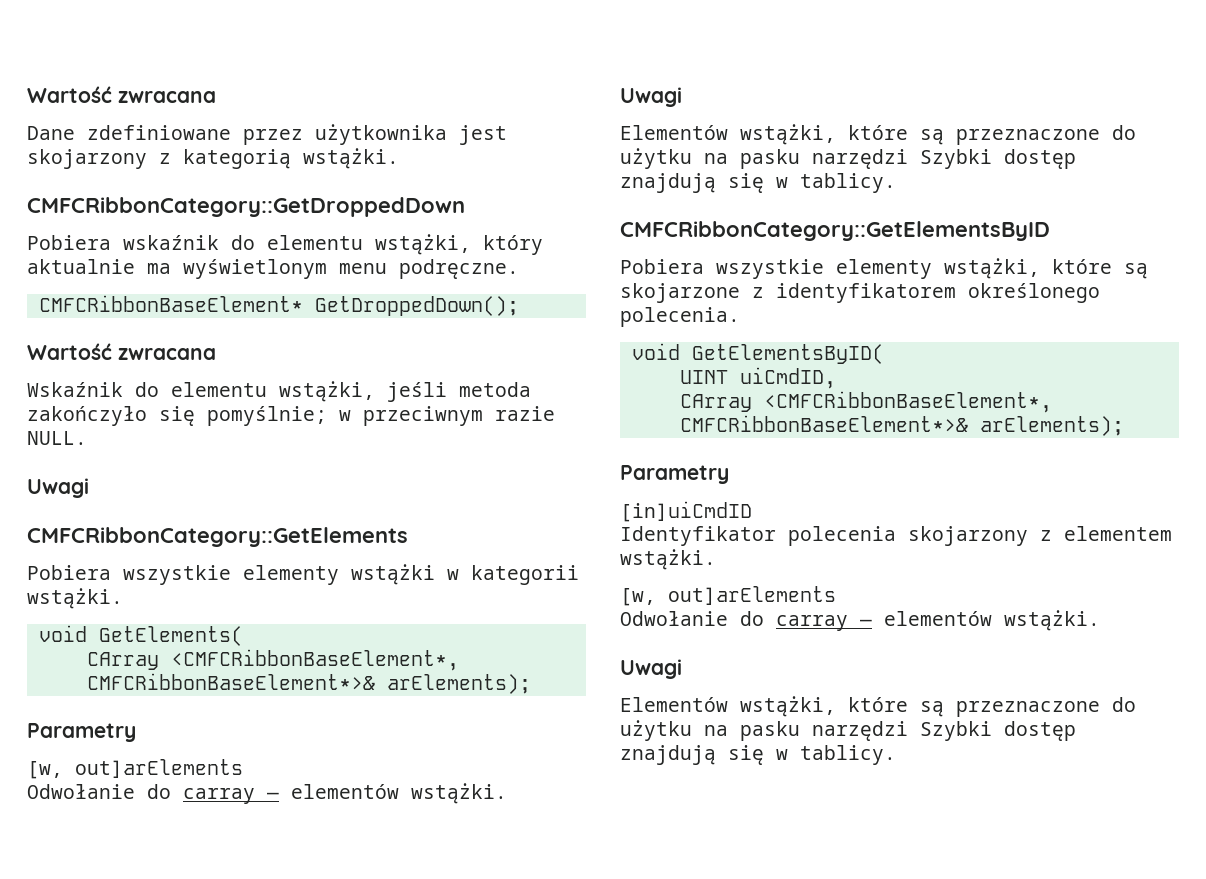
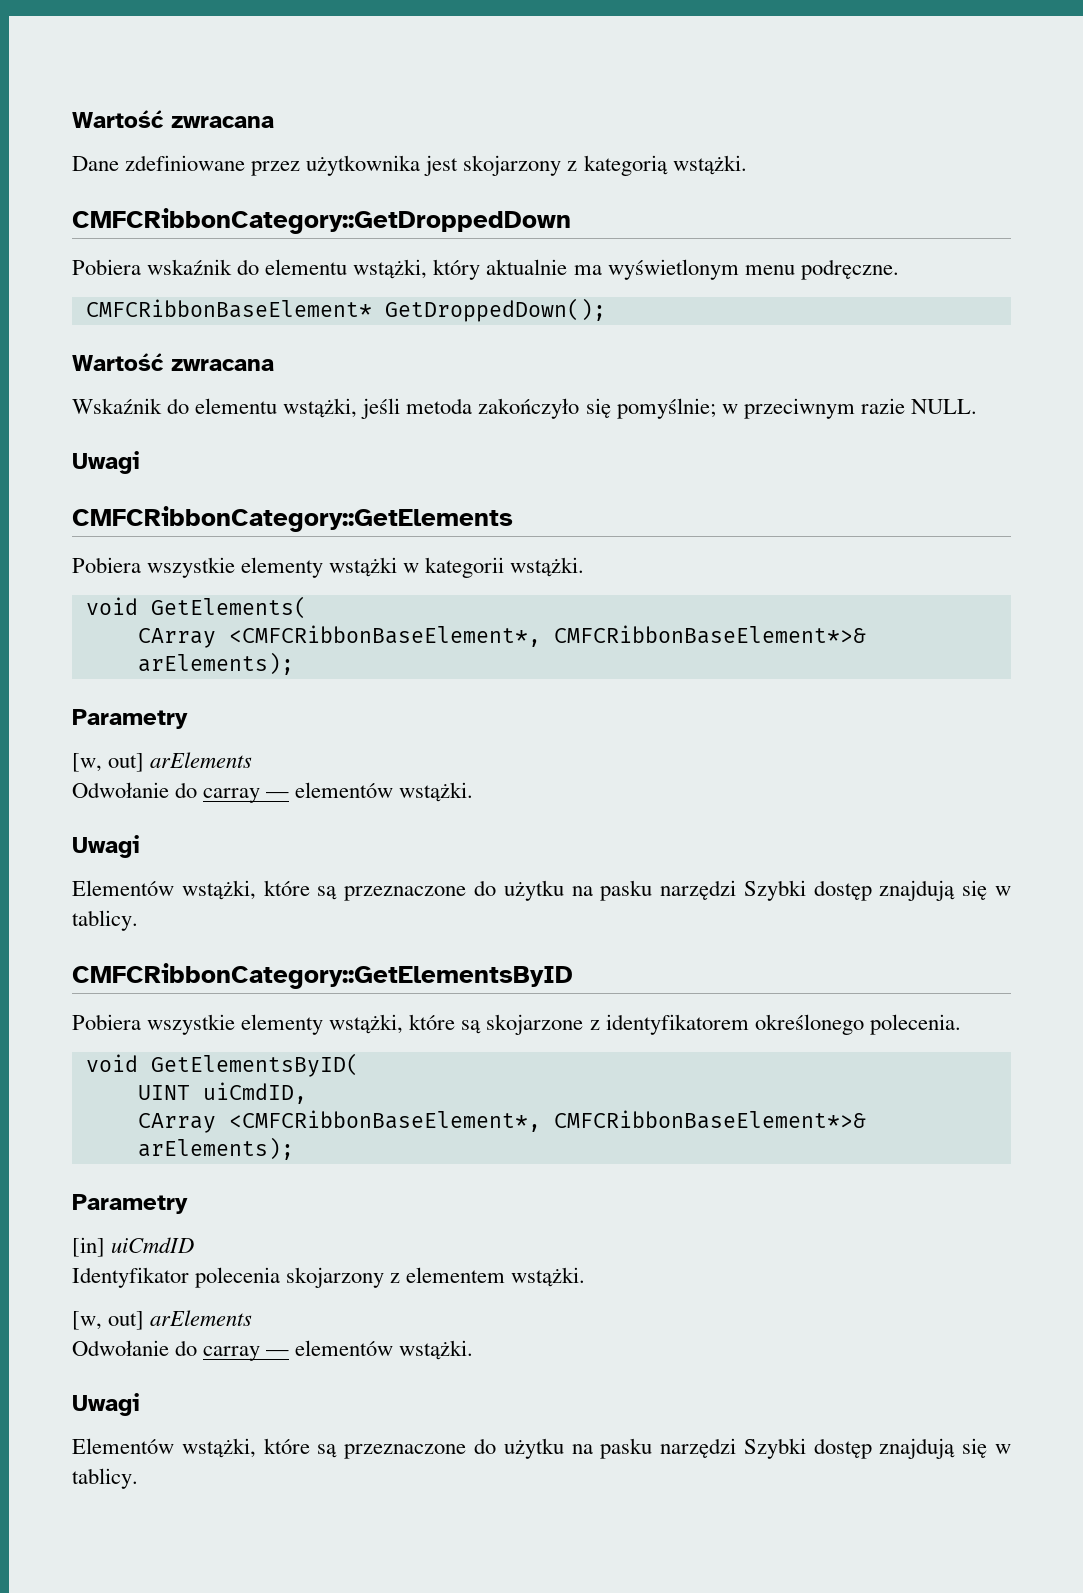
[75,759,243,778] out]arElements -> [108,752,253,772] out] arElements
[620,501,752,522] [in]uiCmdID -> [72,1237,195,1257] [in] uiCmdID
[668,586,836,605] out]arElements -> [108,1310,253,1330] out] arElements

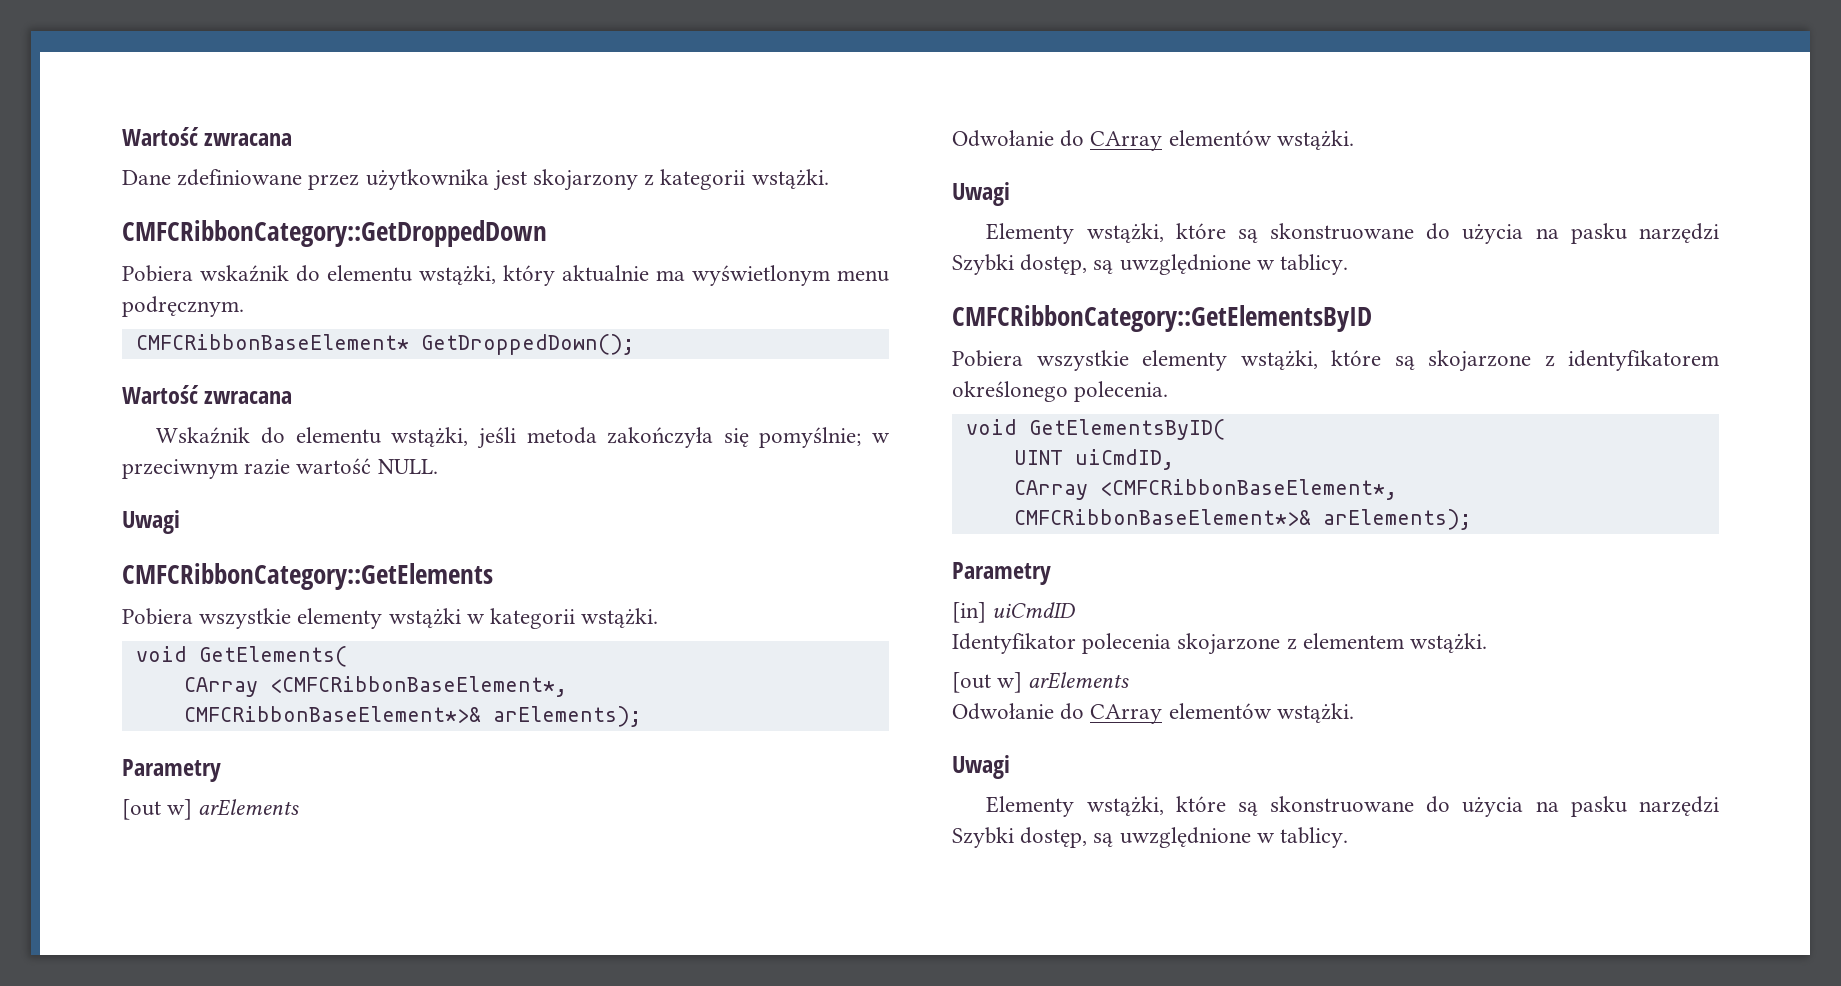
[583,155,668,176] kategorią -> [660,169,746,190] kategorii
[800,259,899,280] podręczne. -> [122,296,244,317] podręcznym.
[478,398,580,419] zakończyło -> [607,427,714,448] zakończyła
(905, 406) none -> [296,458,372,474] wartość
[72,752,253,772] [72,782,474,803] [72,835,140,858] [72,880,988,901] [w, out] arElements // Odwołanie do carray — elementów wstążki. // Uwagi // Elementów wstążki, które są przeznaczone do użytku na pasku narzędzi Szybki dostęp znajdują się -> [122,799,300,820] [952,130,1354,151] [952,182,1010,206] [986,223,1719,244] [952,254,1251,275] [out w] arElements // Odwołanie do CArray elementów wstążki. // Uwagi // Elementy wstążki, które są skonstruowane do użycia na pasku narzędzi Szybki dostęp, są uwzględnione
[286,1267,385,1288] skojarzony -> [1177,633,1281,655] skojarzone
[72,1310,253,1330] [72,1340,474,1361] [72,1393,140,1416] [72,1438,988,1459] [w, out] arElements // Odwołanie do carray — elementów wstążki. // Uwagi // Elementów wstążki, które są przeznaczone do użytku na pasku narzędzi Szybki dostęp znajdują się -> [952,672,1130,693] [952,703,1354,724] [952,755,1010,779] [986,796,1719,817] [952,827,1251,848] [out w] arElements // Odwołanie do CArray elementów wstążki. // Uwagi // Elementy wstążki, które są skonstruowane do użycia na pasku narzędzi Szybki dostęp, są uwzględnione

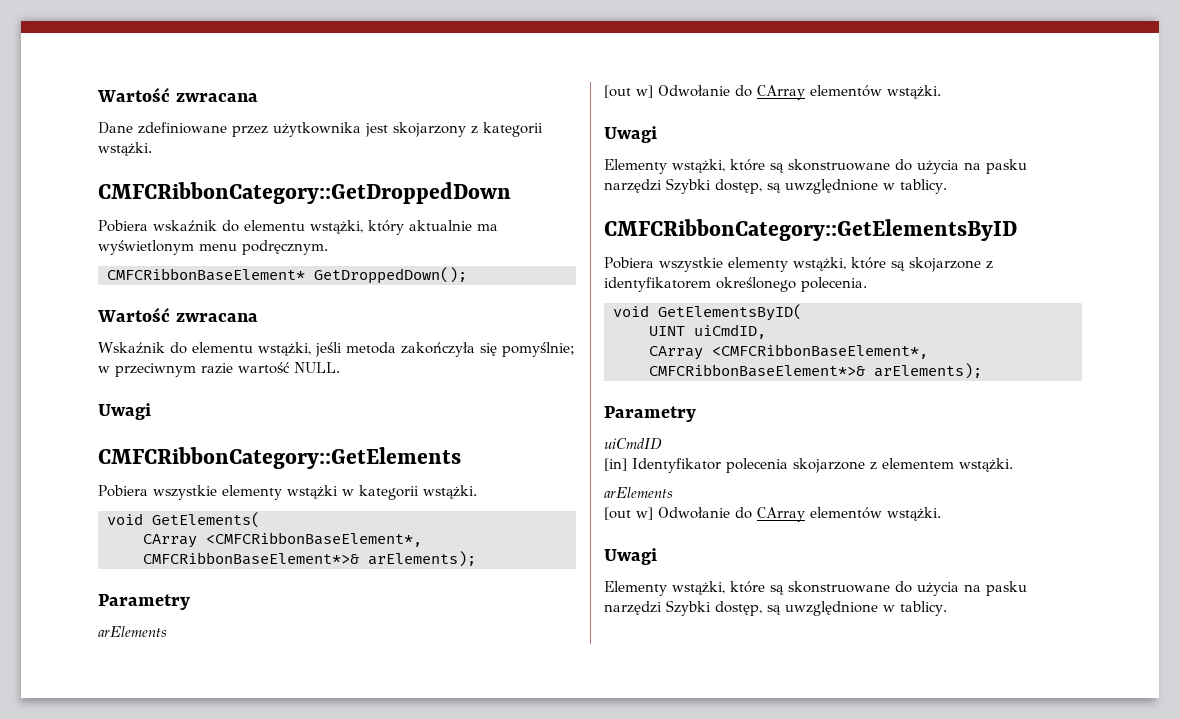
[122,799,300,820] // [out w] arElements // -> [98,626,167,637] [604,85,653,98] // arElements // [out w]
[952,602,986,623] [in] -> (696, 414) none
(1076, 610) none -> [604,458,627,471] [in]
[952,672,1130,693] // [out w] arElements // -> [604,487,673,498] [604,507,653,520] // arElements // [out w]

